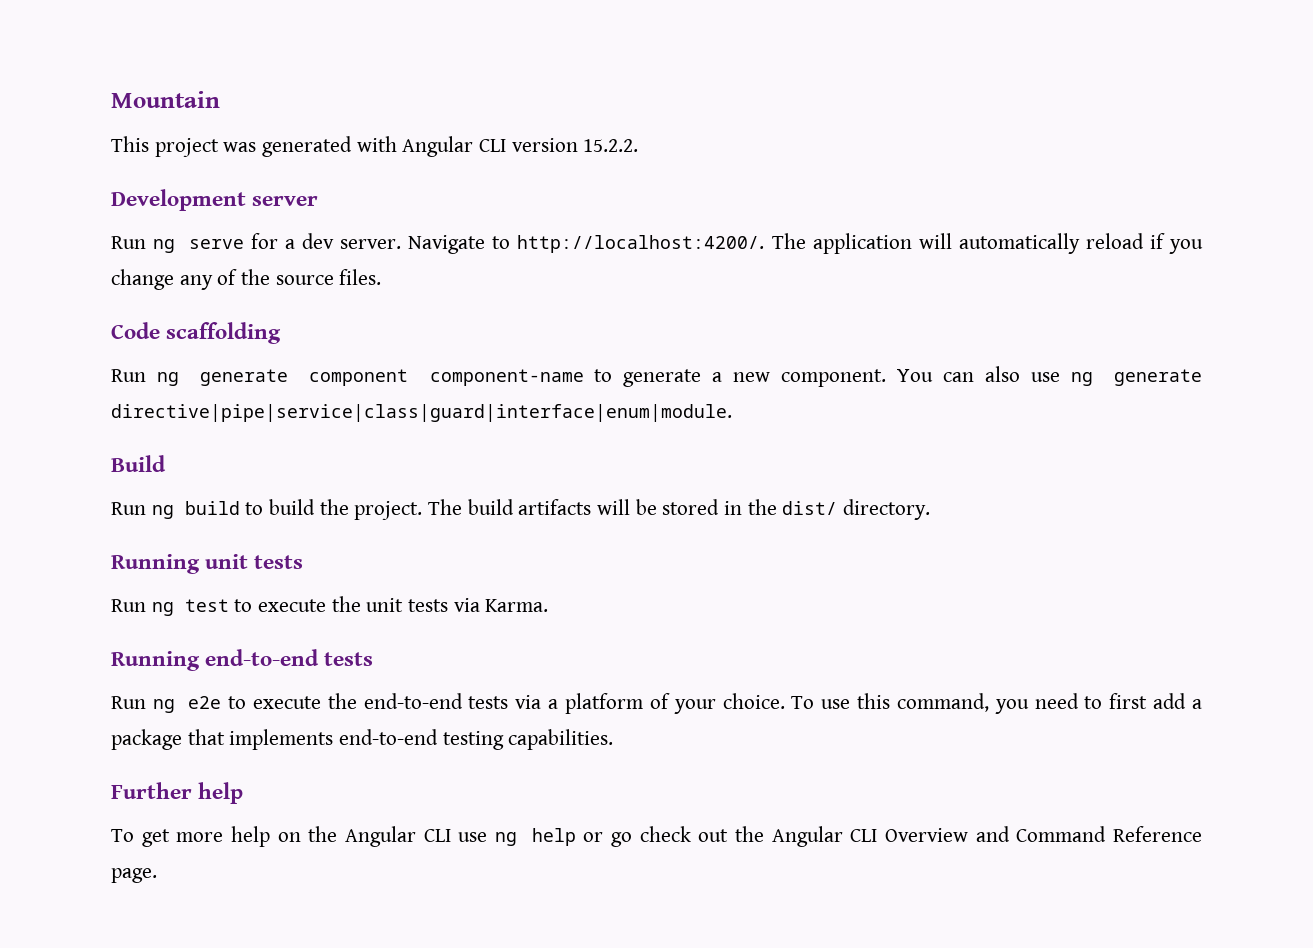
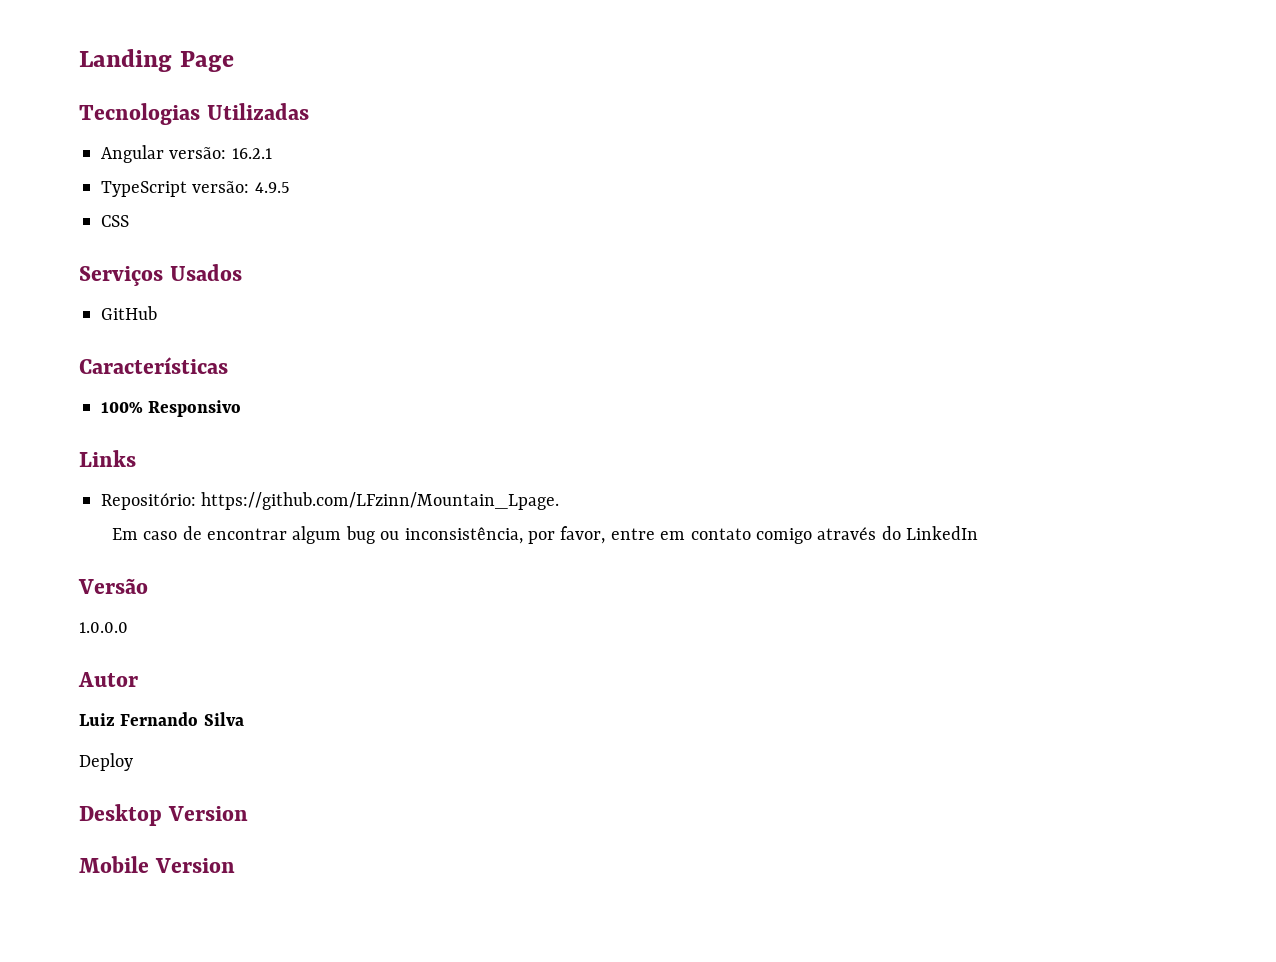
[111,91,220,108] [111,136,639,157] [111,189,319,211] [111,233,1204,254] [111,269,382,290] [111,322,282,344] [111,366,1202,387] [111,404,732,422] [111,455,166,472] [111,499,931,520] [111,554,304,574] [111,596,549,616] [111,649,374,671] [111,693,1203,714] [111,729,614,750] [111,782,244,804] [111,826,1202,847] [111,868,157,883] Mountain // This project was generated with Angular CLI version 15.2.2. // Development server // Run ng serve for a dev server. Navigate to http://localhost:4200/. The application will automatically reload if you change any of the source files. // Code scaffolding // Run ng generate component component-name to generate a new component. You can also use ng generate directive|pipe|service|class|guard|interface|enum|module. // Build // Run ng build to build the project. The build artifacts will be stored in the dist/ directory. // Running unit tests // Run ng test to execute the unit tests via Karma. // Running end-to-end tests // Run ng e2e to execute the end-to-end tests via a platform of your choice. To use this command, you need to first add a package that implements end-to-end testing capabilities. // Further help // To get more help on the Angular CLI use ng help or go check out the Angular CLI Overview and Command Reference page. -> [79,49,234,72] [79,103,309,125] [101,145,272,163] [101,181,290,197] [101,215,129,227] [79,264,242,286] [101,306,157,320] [79,357,228,374] [101,400,242,417] [79,450,136,467] [101,492,560,510] [111,526,979,544] [78,578,148,594] [79,622,128,633] [78,672,138,687] [79,712,244,726] [79,753,133,771] [79,804,248,826] [79,856,235,873] Landing Page // Tecnologias Utilizadas // Angular versão: 16.2.1 // TypeScript versão: 4.9.5 // CSS // Serviços Usados // GitHub // Características // 100% Responsivo // Links // Repositório: https://github.com/LFzinn/Mountain_Lpage. // Em caso de encontrar algum bug ou inconsistência, por favor, entre em contato comigo através do LinkedIn // Versão // 1.0.0.0 // Autor // Luiz Fernando Silva // Deploy // Desktop Version // Mobile Version

